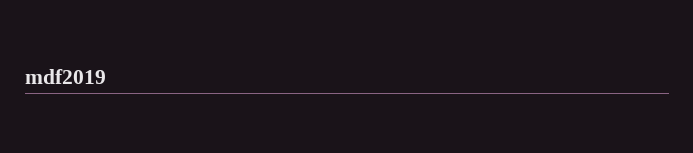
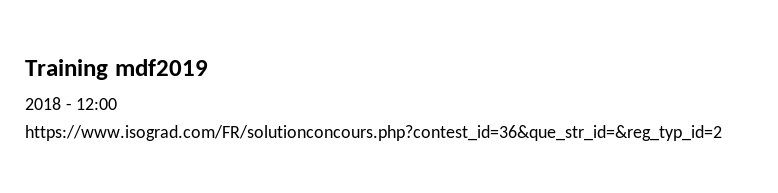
(25, 76) none -> [25,59,108,80] Training
(106, 76) none -> [25,97,118,110] [25,125,722,141] // 2018 - 12:00 https://www.isograd.com/FR/solutionconcours.php?contest_id=36&que_str_id=&reg_typ_id=2

